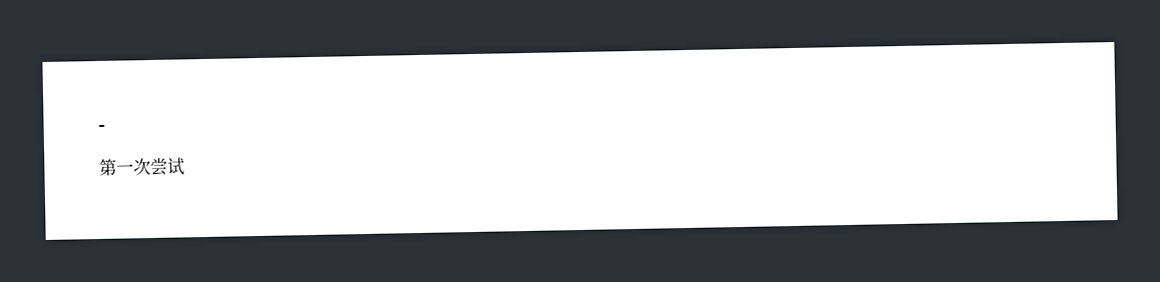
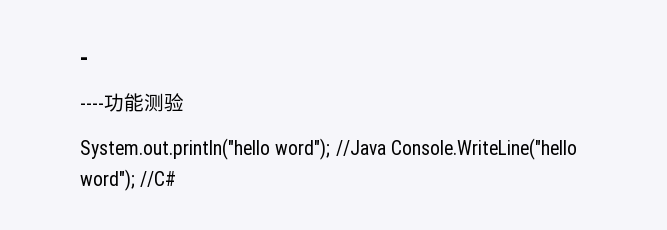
[99,157,185,177] 第一次尝试 -> [80,93,184,112] [80,138,577,160] [80,169,177,191] ----功能测验 // System.out.println("hello word"); //Java Console.WriteLine("hello word"); //C#

